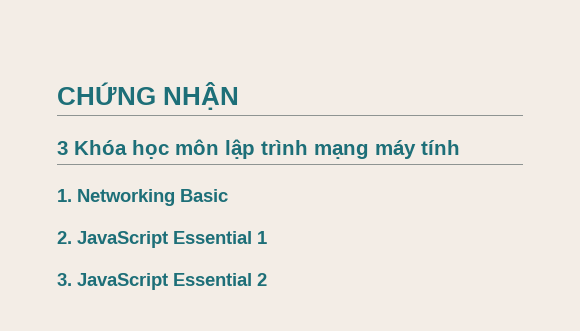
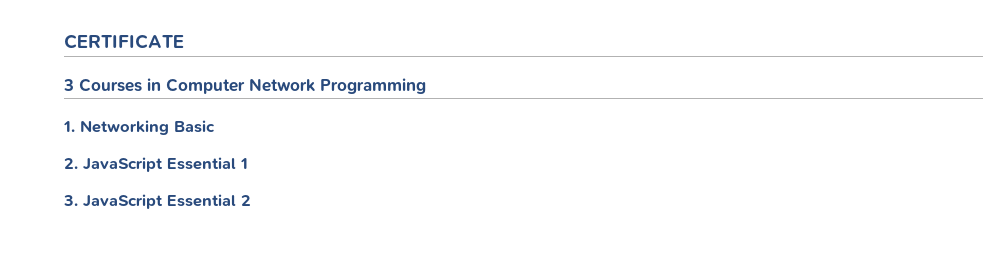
[57,82,240,110] CHỨNG NHẬN -> [64,34,184,49] CERTIFICATE
[74,139,460,159] Khóa học môn lập trình mạng máy tính -> [79,78,426,94] Courses in Computer Network Programming

